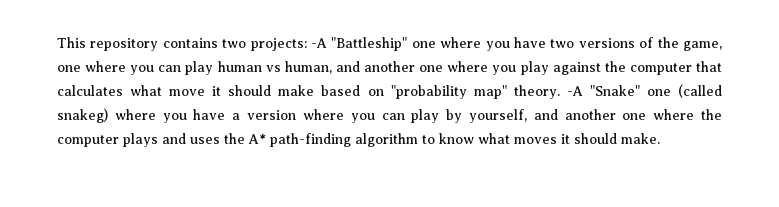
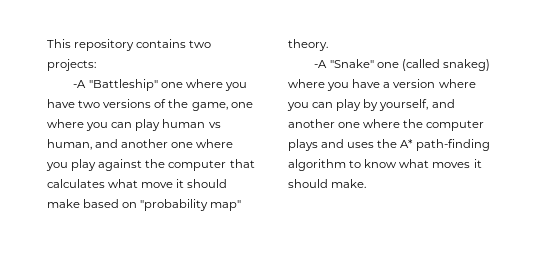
(307, 44) none -> (96, 65) //
(560, 92) none -> (328, 45) //

